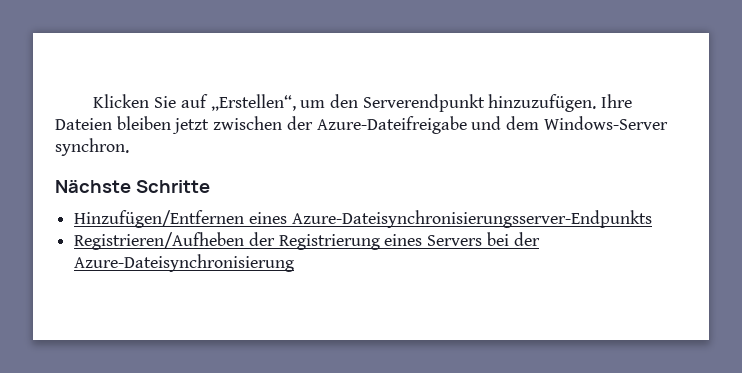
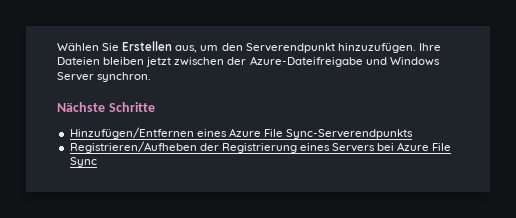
[93,94,296,111] Klicken Sie auf „Erstellen“, -> [57,41,198,53] Wählen Sie Erstellen aus,
[506,116,668,130] dem Windows-Server -> [389,57,440,66] [57,72,94,81] Windows Server
[291,210,652,228] Azure-Dateisynchronisierungsserver-Endpunkts -> [228,128,414,139] Azure File Sync-Serverendpunkts
[513,232,540,246] [74,254,295,272] der Azure-Dateisynchronisierung -> [397,142,452,151] [69,157,97,167] Azure File Sync

